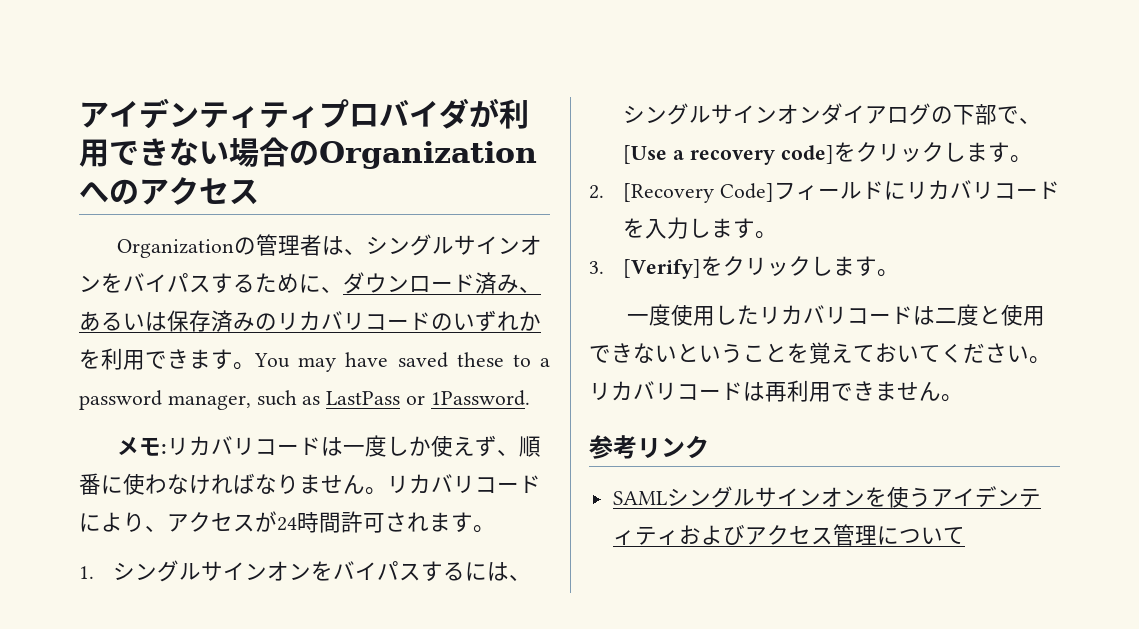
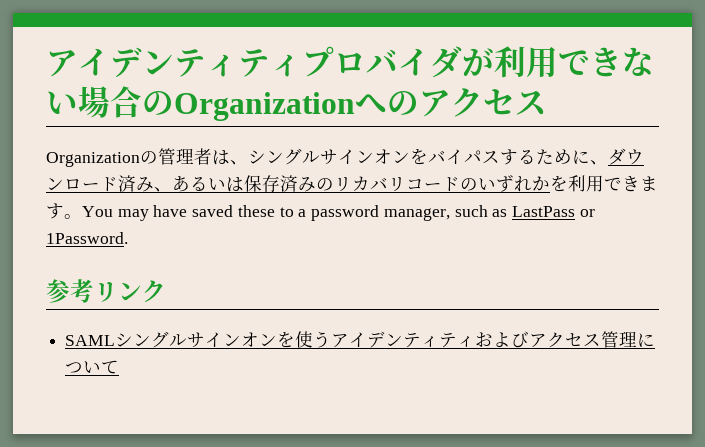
[116,435,541,457] [79,473,541,495] [79,511,495,533] [79,560,532,582] [623,103,1042,125] [623,142,1032,165] [589,180,1060,203] [623,217,778,239] [589,256,900,279] [626,304,1045,326] [589,342,1051,364] [589,380,963,402] // メモ:リカバリコードは一度しか使えず、順番に使わなければなりません。リカバリコードにより、アクセスが24時間許可されます。 // 1.シングルサインオンをバイパスするには、シングルサインオンダイアログの下部で、[Use a recovery code]をクリックします。 // 2. [Recovery Code]フィールドにリカバリコードを入力します。 // 3. [Verify]をクリックします。 // 一度使用したリカバリコードは二度と使用できないということを覚えておいてください。リカバリコードは再利用できません。 -> (128, 238) none

